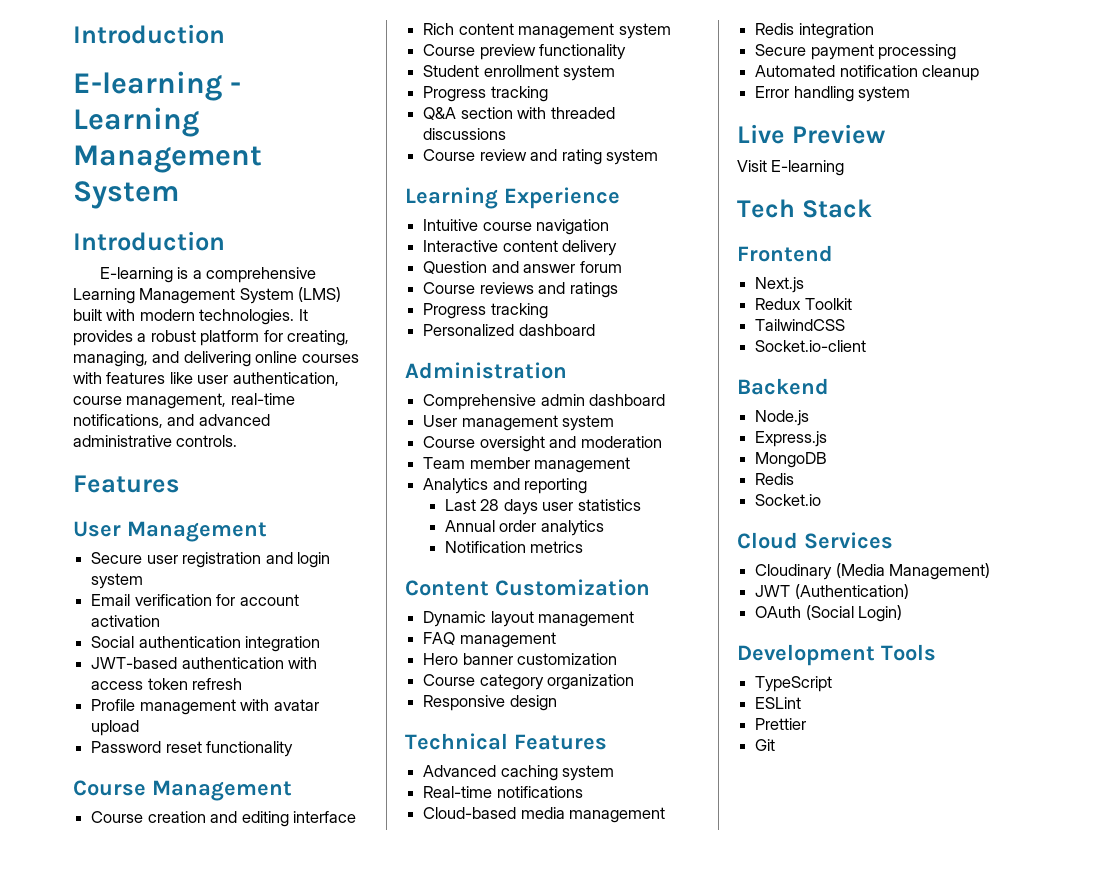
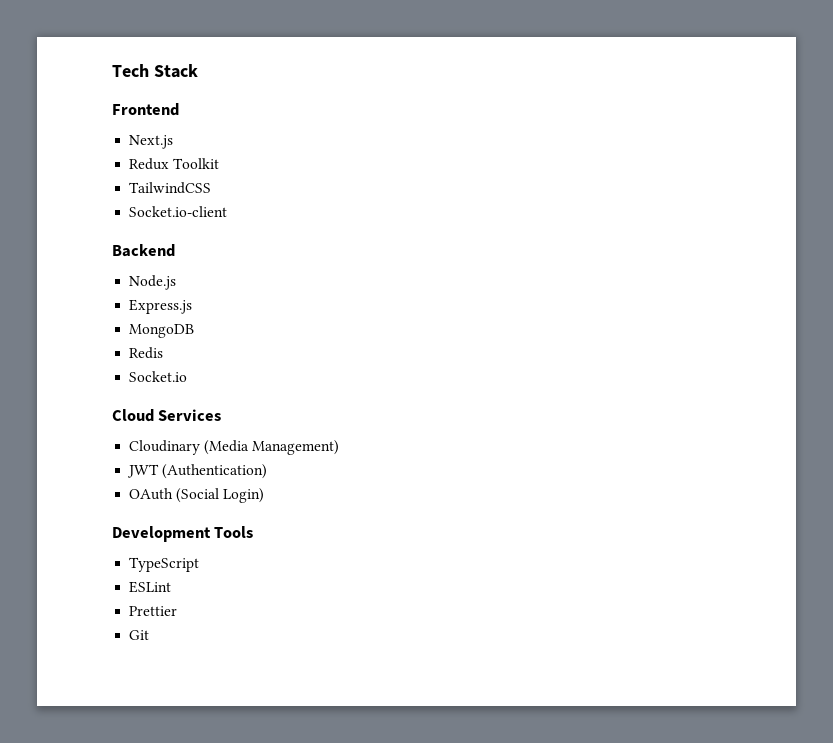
[73,24,225,44] [73,71,242,101] [73,107,199,137] [73,145,262,173] [73,181,179,209] [73,231,225,251] [99,267,317,283] [73,287,342,304] [73,309,308,325] [73,330,350,346] [73,351,359,367] [73,372,339,386] [73,393,295,409] [73,414,270,428] [73,435,238,447] [73,475,179,493] [73,521,267,542] [91,552,330,568] [91,573,144,589] [91,594,299,606] [91,615,161,627] [91,636,321,652] [91,657,318,669] [91,678,243,690] [91,699,319,715] [91,720,140,736] [91,741,294,757] [73,780,292,801] [91,811,356,827] [423,23,671,39] [423,44,627,60] [423,65,616,81] [423,86,548,102] [423,107,615,120] [423,128,507,140] [423,149,658,165] [405,187,620,209] [423,219,610,235] [423,240,618,256] [423,261,622,274] [423,282,618,298] [423,303,548,319] [423,324,595,336] [405,362,567,379] [423,394,666,410] [423,415,615,431] [423,436,662,452] [423,457,631,473] [423,478,588,494] [444,499,641,515] [444,520,604,536] [444,541,584,553] [405,579,650,596] [423,611,635,627] [423,632,556,648] [423,653,618,665] [423,674,635,690] [423,695,557,711] [405,733,607,750] [423,765,615,781] [423,786,583,798] [423,807,666,823] [755,23,874,39] [755,44,957,60] [755,65,980,81] [755,86,911,102] [737,124,885,144] [737,160,845,176] Introduction // E-learning - Learning Management System // Introduction // E-learning is a comprehensive Learning Management System (LMS) built with modern technologies. It provides a robust platform for creating, managing, and delivering online courses with features like user authentication, course management, real-time notifications, and advanced administrative controls. // Features // User Management // Secure user registration and login system // Email verification for account activation // Social authentication integration // JWT-based authentication with access token refresh // Profile management with avatar upload // Password reset functionality // Course Management // Course creation and editing interface // Rich content management system // Course preview functionality // Student enrollment system // Progress tracking // Q&A section with threaded discussions // Course review and rating system // Learning Experience // Intuitive course navigation // Interactive content delivery // Question and answer forum // Course reviews and ratings // Progress tracking // Personalized dashboard // Administration // Comprehensive admin dashboard // User management system // Course oversight and moderation // Team member management // Analytics and reporting // Last 28 days user statistics // Annual order analytics // Notification metrics // Content Customization // Dynamic layout management // FAQ management // Hero banner customization // Course category organization // Responsive design // Technical Features // Advanced caching system // Real-time notifications // Cloud-based media management // Redis integration // Secure payment processing // Automated notification cleanup // Error handling system // Live Preview // Visit E-learning // -> (112, 70) none

